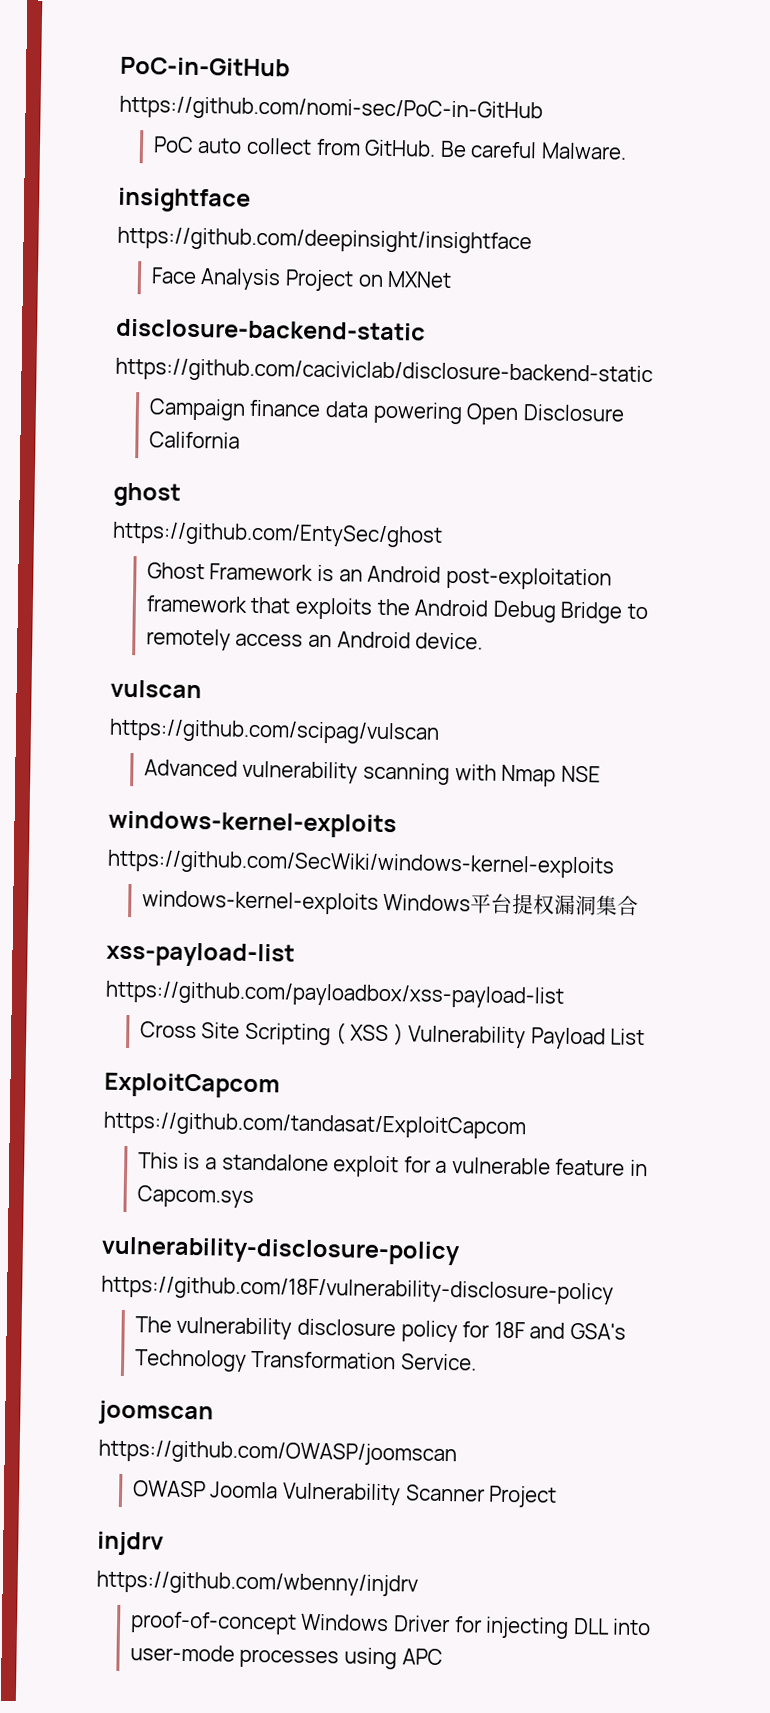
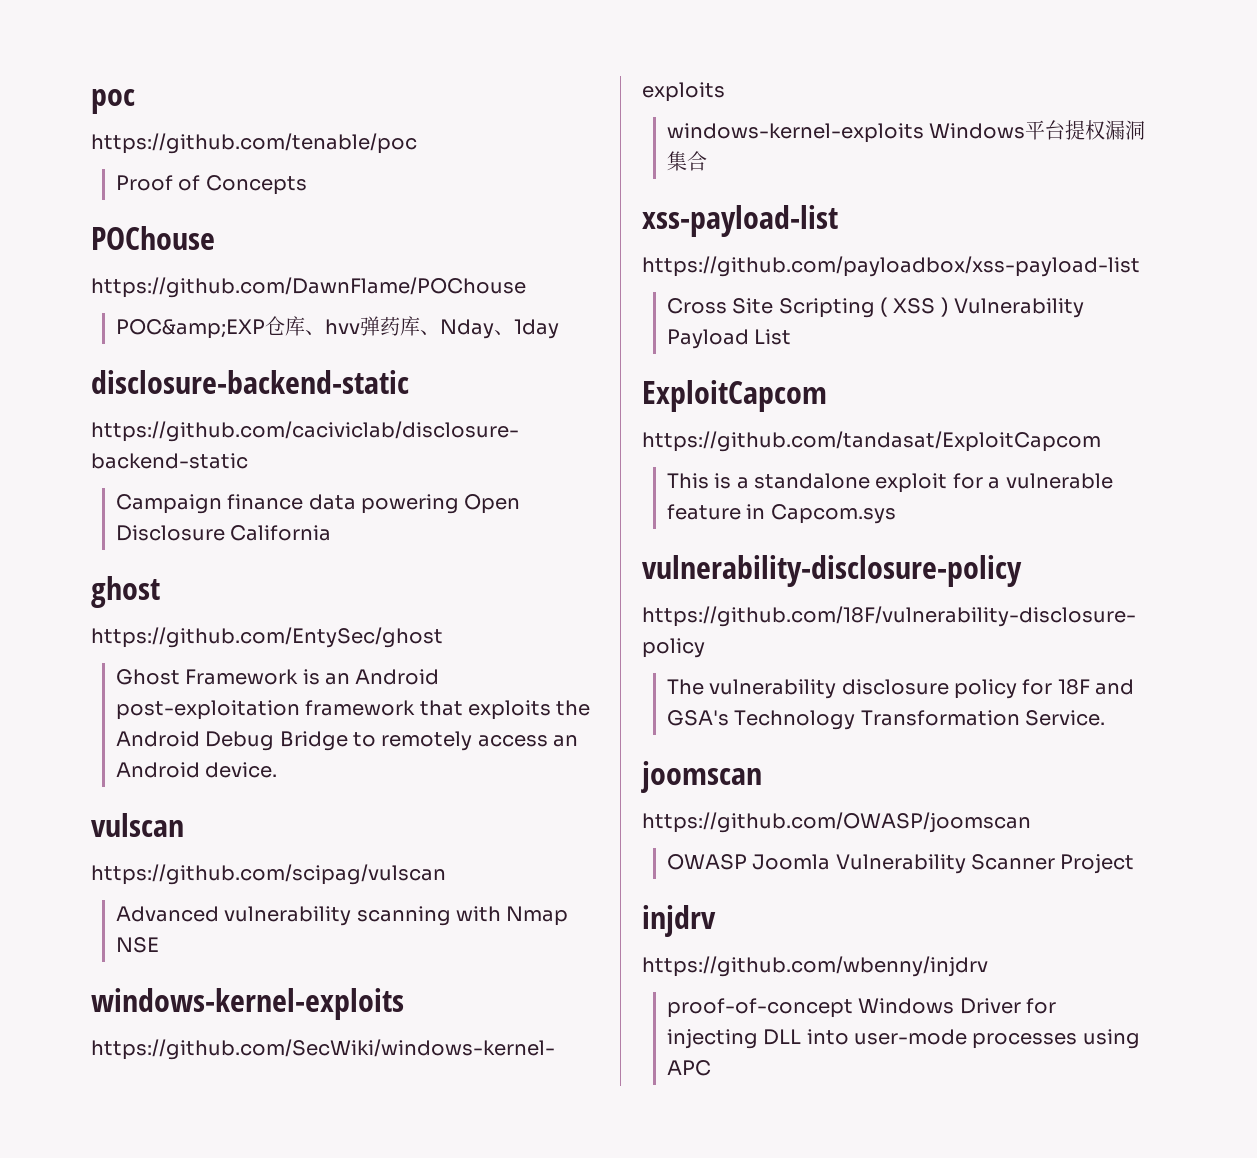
[120,56,290,77] [119,95,543,124] [152,136,627,160] [117,187,251,213] [117,226,532,255] [150,267,453,292] PoC-in-GitHub // https://github.com/nomi-sec/PoC-in-GitHub // PoC auto collect from GitHub. Be careful Malware. // insightface // https://github.com/deepinsight/insightface // Face Analysis Project on MXNet -> [91,89,135,114] [91,133,417,154] [115,175,307,195] [91,226,215,250] [91,277,526,298] [115,316,559,339] poc // https://github.com/tenable/poc // Proof of Concepts // POChouse // https://github.com/DawnFlame/POChouse // POC&amp;EXP仓库、hvv弹药库、Nday、1day

